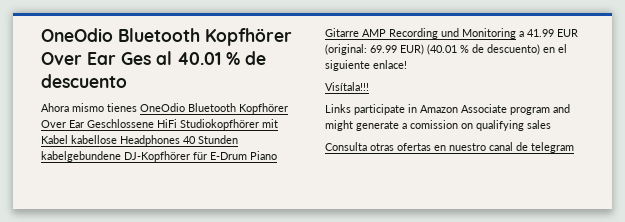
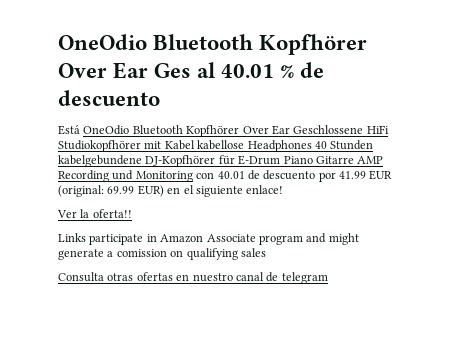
[41,103,137,112] Ahora mismo tienes -> [58,125,80,135] Está
[519,31,524,37] a -> [196,170,336,182] con 40.01 de descuento por
[427,44,540,55] (40.01 % de descuento) -> (164, 191) none
[325,82,369,91] Visítala!!! -> [57,209,132,218] Ver la oferta!!

